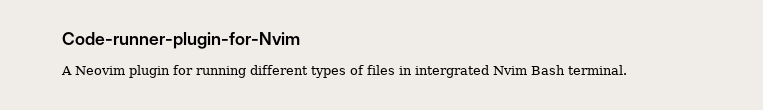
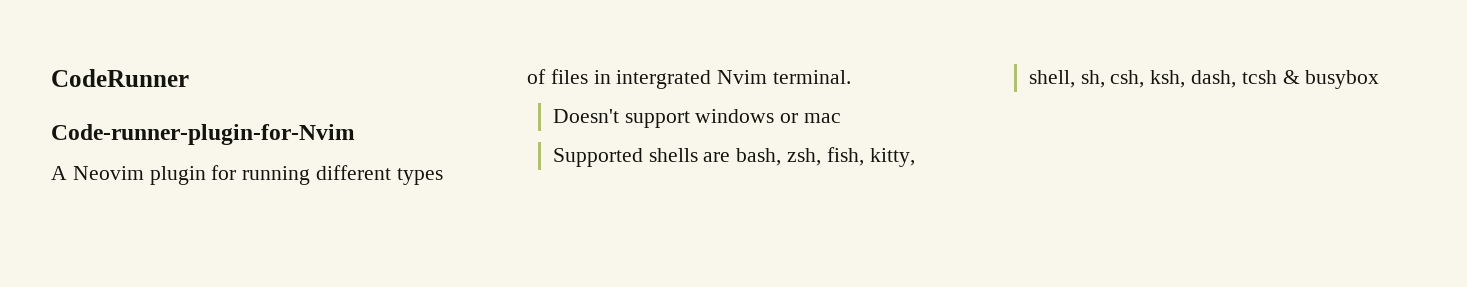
(62, 40) none -> [51,69,189,87] CodeRunner //
[531,65,565,75] Bash -> (768, 77) none
(627, 70) none -> [552,109,841,128] [552,147,915,167] [1028,70,1380,89] // Doesn't support windows or mac // Supported shells are bash, zsh, fish, kitty, shell, sh, csh, ksh, dash, tcsh & busybox

